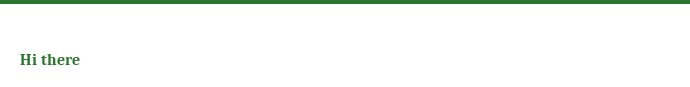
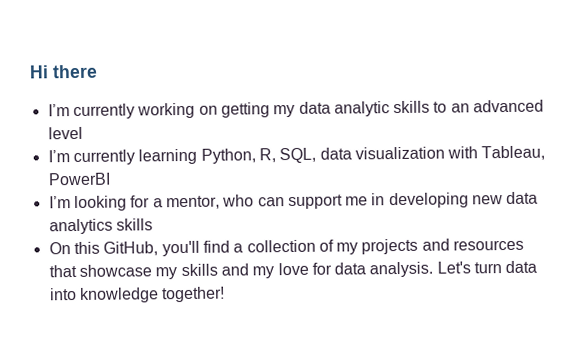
(81, 59) none -> [47,99,545,120] [47,126,83,140] [47,145,546,166] [47,172,111,186] [48,191,539,212] [48,218,153,235] [48,238,525,257] [48,260,538,280] [49,286,226,303] // I’m currently working on getting my data analytic skills to an advanced level // I’m currently learning Python, R, SQL, data visualization with Tableau, PowerBI // I’m looking for a mentor, who can support me in developing new data analytics skills // On this GitHub, you'll find a collection of my projects and resources that showcase my skills and my love for data analysis. Let's turn data into knowledge together!

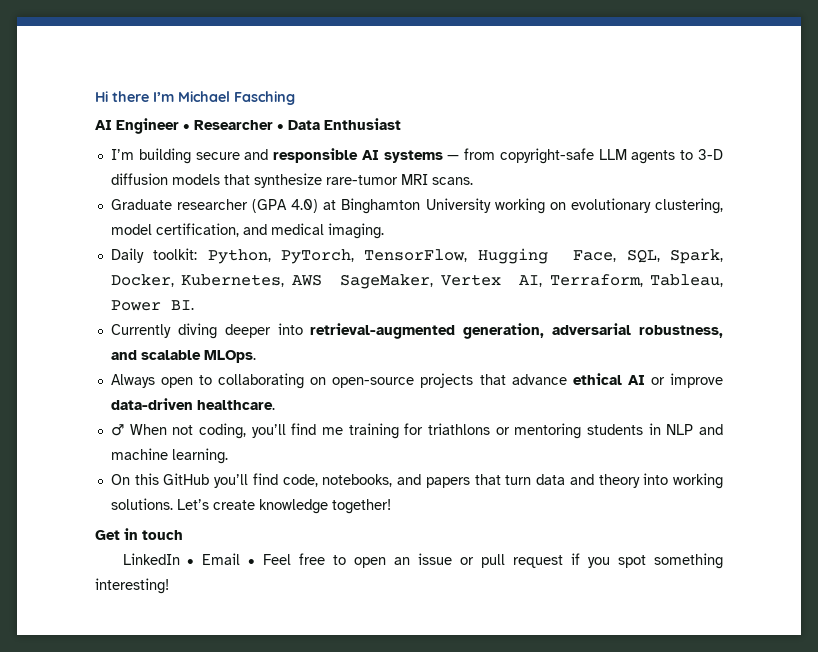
[47,99,545,120] [47,126,83,140] [47,145,546,166] [47,172,111,186] [48,191,539,212] [48,218,153,235] // I’m currently working on getting my data analytic skills to an advanced level // I’m currently learning Python, R, SQL, data visualization with Tableau, PowerBI // I’m looking for a mentor, who can support me in developing new data analytics skills -> [153,91,295,105] [95,118,401,134] [110,148,724,164] [110,173,473,188] [110,198,723,214] [110,223,384,239] [110,248,723,264] [110,274,723,289] [110,300,194,311] [110,323,723,339] [110,350,256,363] [110,373,723,389] [110,398,275,410] [110,423,723,439] [110,448,228,464] I’m Michael Fasching // AI Engineer • Researcher • Data Enthusiast // I’m building secure and responsible AI systems — from copyright-safe LLM agents to 3-D diffusion models that synthesize rare-tumor MRI scans. // Graduate researcher (GPA 4.0) at Binghamton University working on evolutionary clustering, model certification, and medical imaging. // Daily toolkit: Python, PyTorch, TensorFlow, Hugging Face, SQL, Spark, Docker, Kubernetes, AWS SageMaker, Vertex AI, Terraform, Tableau, Power BI. // Currently diving deeper into retrieval-augmented generation, adversarial robustness, and scalable MLOps. // Always open to collaborating on open-source projects that advance ethical AI or improve data-driven healthcare. // ♂ When not coding, you’ll find me training for triathlons or mentoring students in NLP and machine learning.
[103,238,525,257] [48,260,538,280] [49,286,226,303] GitHub, you'll find a collection of my projects and resources that showcase my skills and my love for data analysis. Let's turn data into knowledge together! -> [163,473,723,489] [110,498,391,514] [95,528,183,540] [122,553,724,569] [95,578,169,594] GitHub you’ll find code, notebooks, and papers that turn data and theory into working solutions. Let’s create knowledge together! // Get in touch // LinkedIn • Email • Feel free to open an issue or pull request if you spot something interesting!

